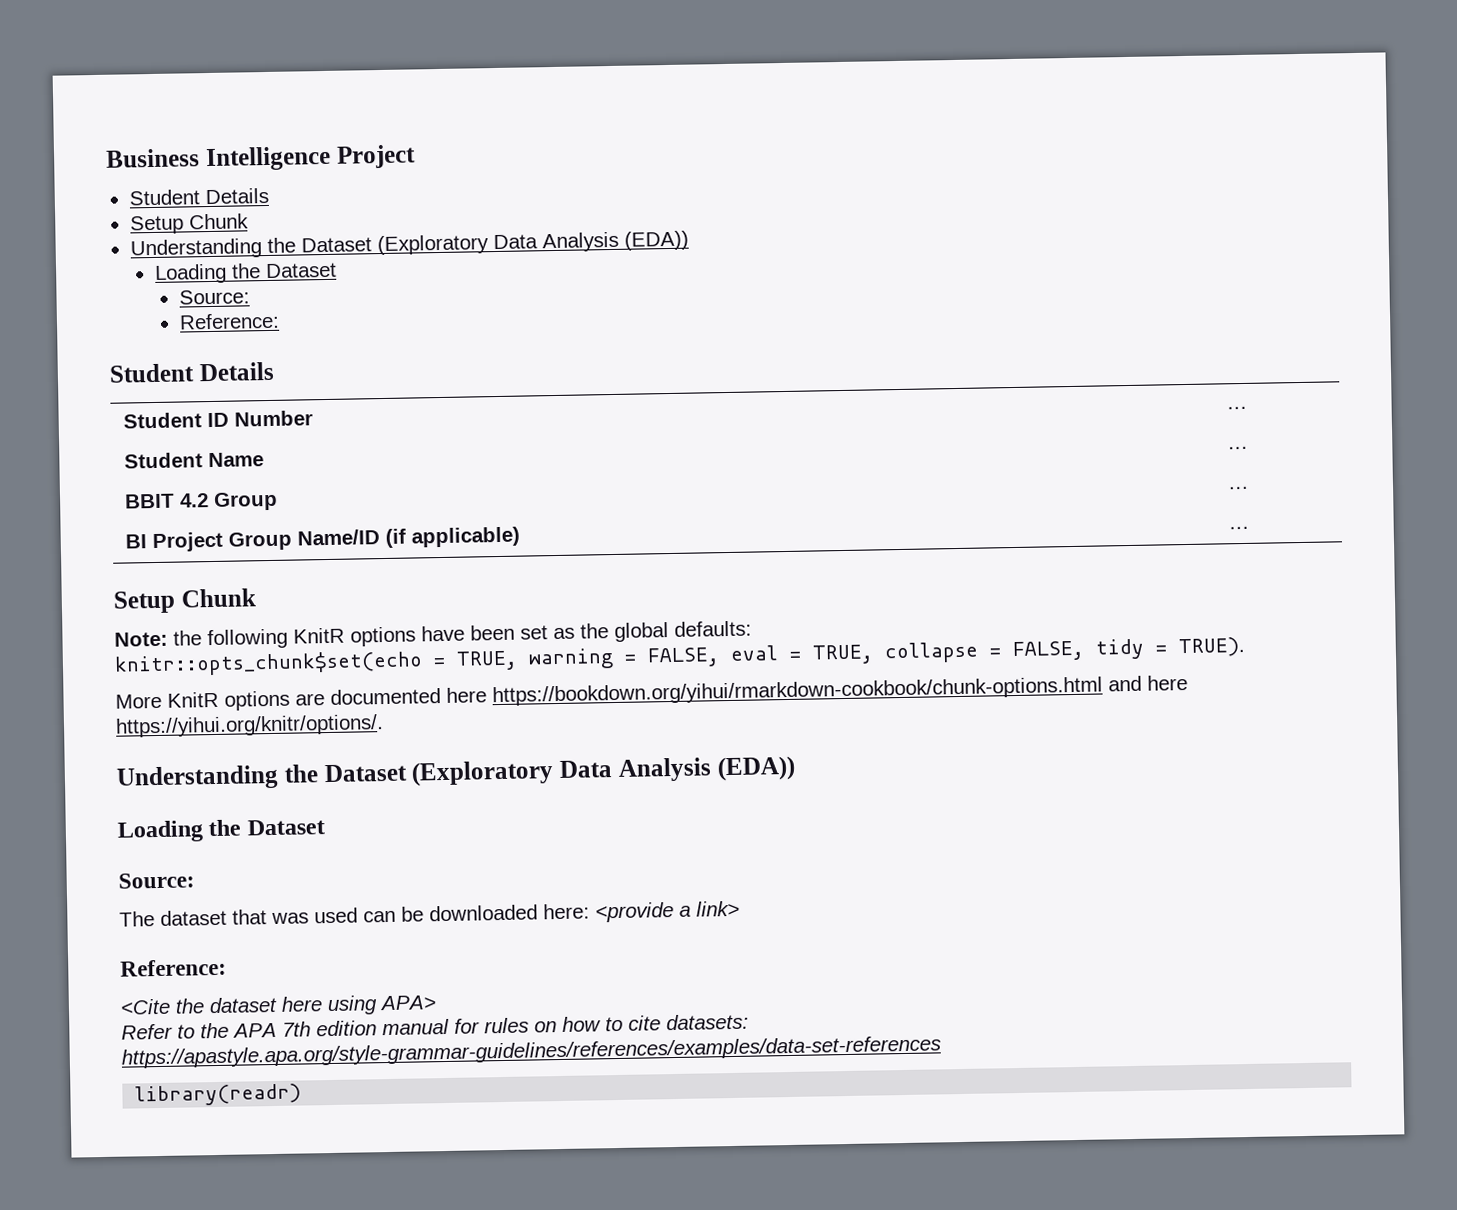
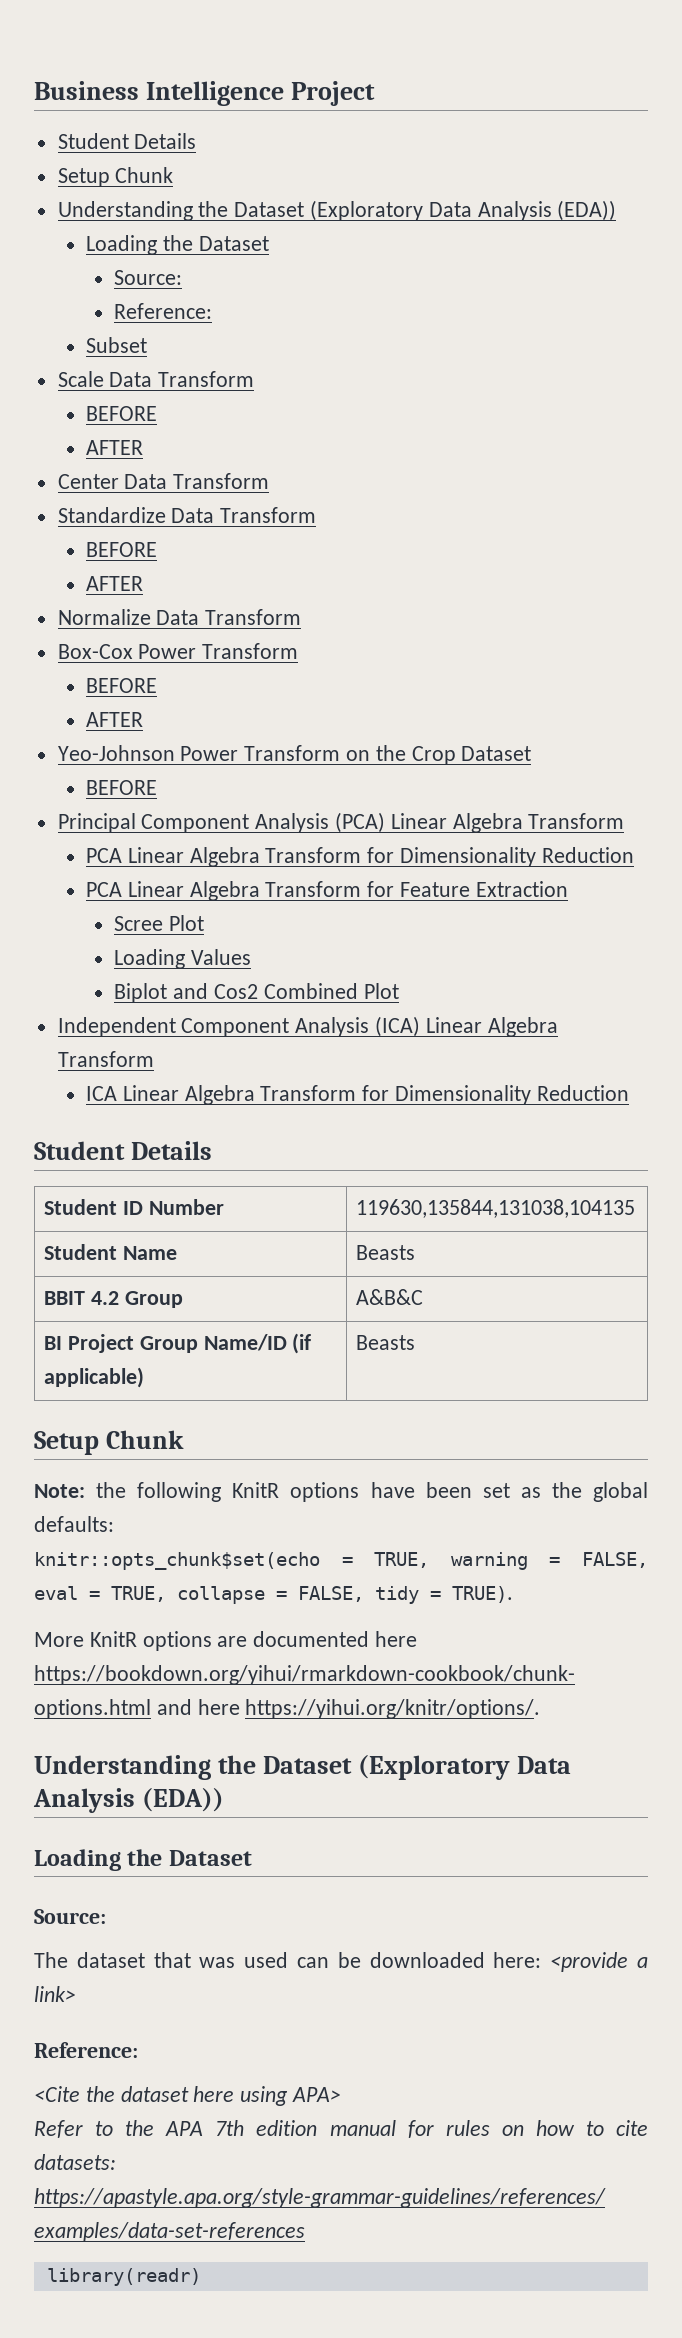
(280, 321) none -> [85,337,147,353] [57,371,255,387] [85,406,157,421] [85,440,143,455] [57,473,270,489] [57,507,317,523] [85,542,157,557] [85,576,143,591] [57,609,302,625] [57,643,299,659] [85,678,157,693] [85,712,143,727] [57,745,532,765] [85,780,157,795] [57,812,625,833] [85,847,634,867] [85,881,568,901] [114,915,205,931] [114,949,252,969] [114,983,399,1003] [57,1016,558,1037] [57,1051,154,1067] [85,1085,629,1105] // Subset // Scale Data Transform // BEFORE // AFTER // Center Data Transform // Standardize Data Transform // BEFORE // AFTER // Normalize Data Transform // Box-Cox Power Transform // BEFORE // AFTER // Yeo-Johnson Power Transform on the Crop Dataset // BEFORE // Principal Component Analysis (PCA) Linear Algebra Transform // PCA Linear Algebra Transform for Dimensionality Reduction // PCA Linear Algebra Transform for Feature Extraction // Scree Plot // Loading Values // Biplot and Cos2 Combined Plot // Independent Component Analysis (ICA) Linear Algebra Transform // ICA Linear Algebra Transform for Dimensionality Reduction
[1226,405,1249,410] … -> [356,1199,636,1218] 119630,135844,131038,104135
[1227,445,1250,450] … -> [356,1245,416,1260] Beasts
[1228,485,1251,490] … -> [356,1289,424,1305] A&B&C
[1228,525,1251,530] … -> [356,1335,416,1350] Beasts

